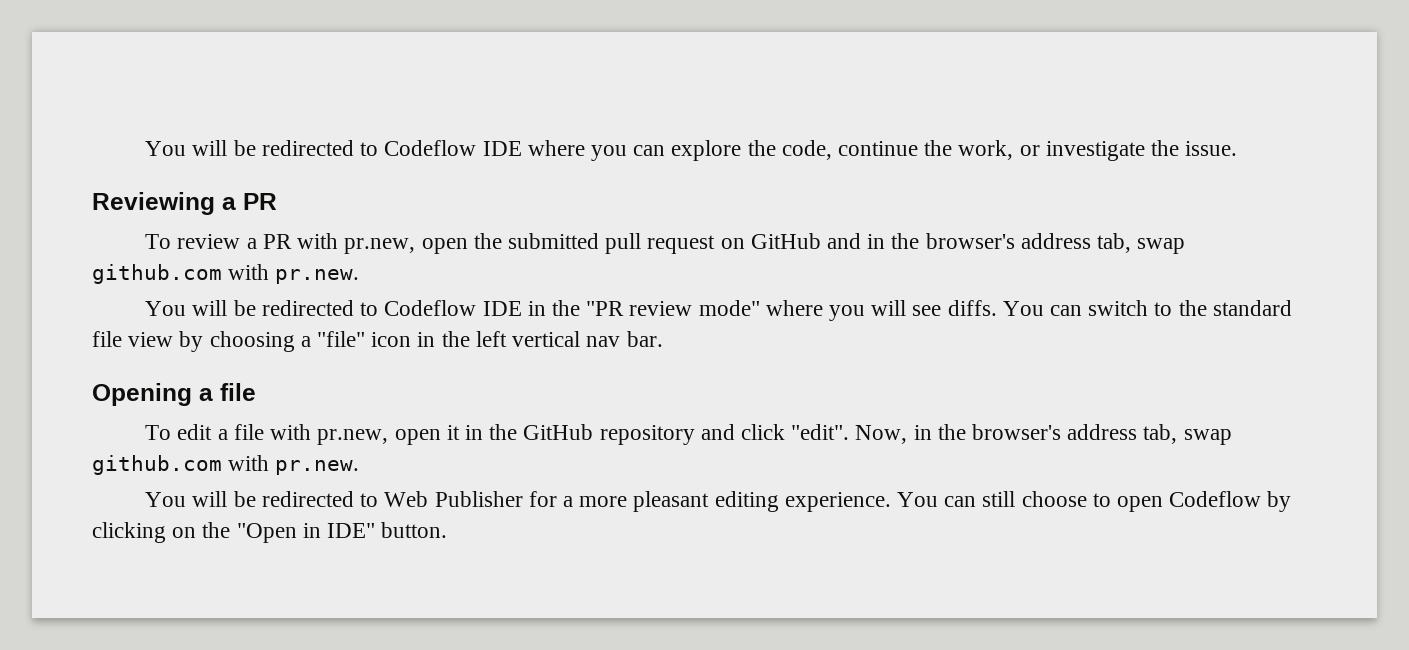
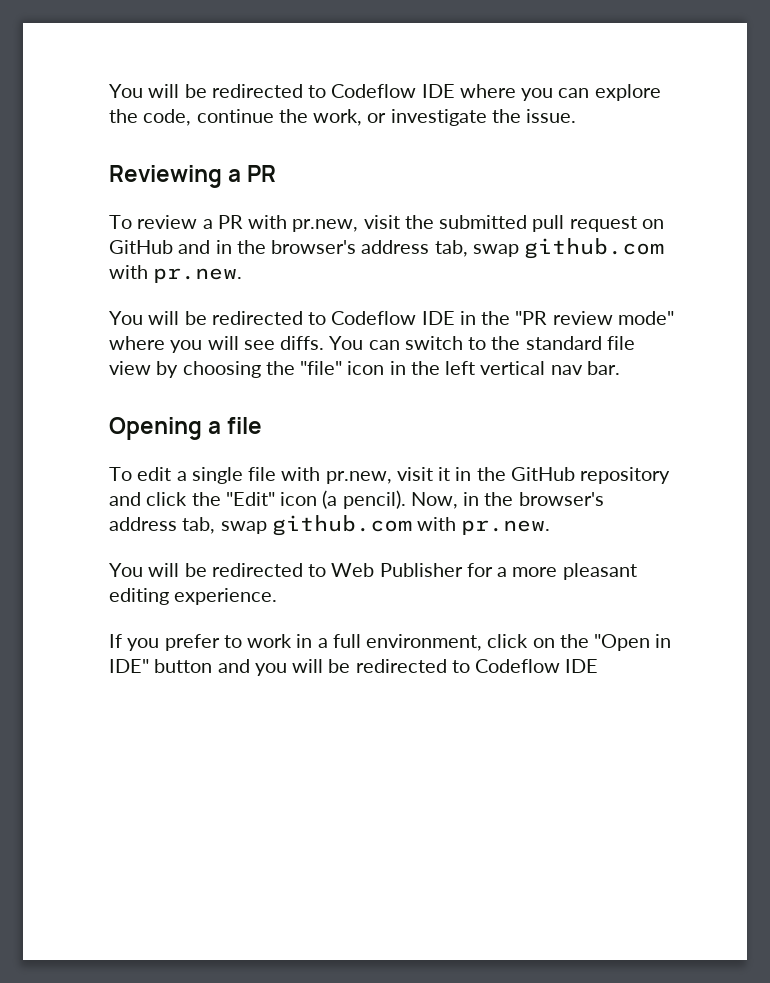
[421,238,468,254] open -> [363,215,400,229] visit
[300,336,311,347] a -> [265,361,295,375] the
(228, 434) none -> [191,467,243,484] single
[394,429,441,445] open -> [396,467,433,481] visit
[791,424,850,440] "edit". -> [191,490,406,509] the "Edit" icon (a pencil).
[896,491,1292,512] [92,522,166,543] You can still choose to open Codeflow by clicking -> [109,634,529,651] // If you prefer to work in a full environment, click
[381,522,448,538] button. -> [154,659,599,676] button and you will be redirected to Codeflow IDE

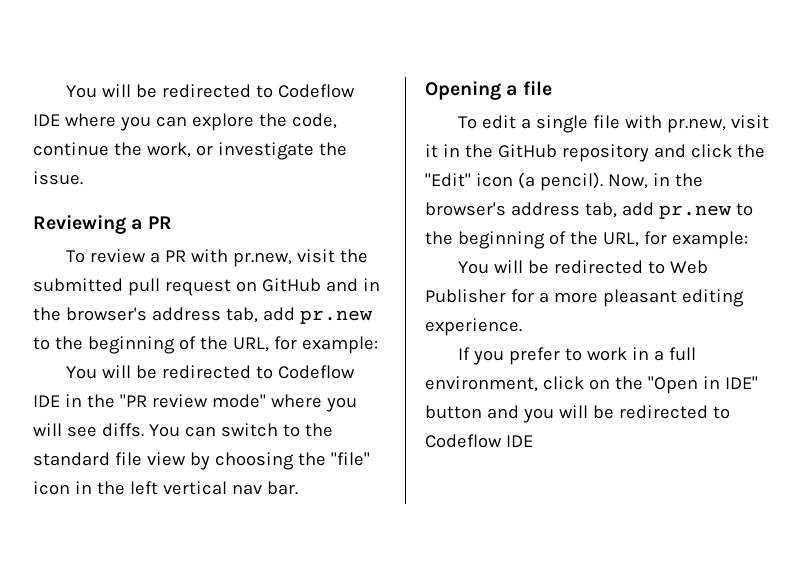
[472,238,665,259] [109,265,243,283] swap github.com with pr.new. -> [262,307,373,324] [33,336,378,354] add pr.new to the beginning of the URL, for example:
[220,515,551,536] swap github.com with pr.new. -> [621,202,753,219] [425,231,748,249] add pr.new to the beginning of the URL, for example:

